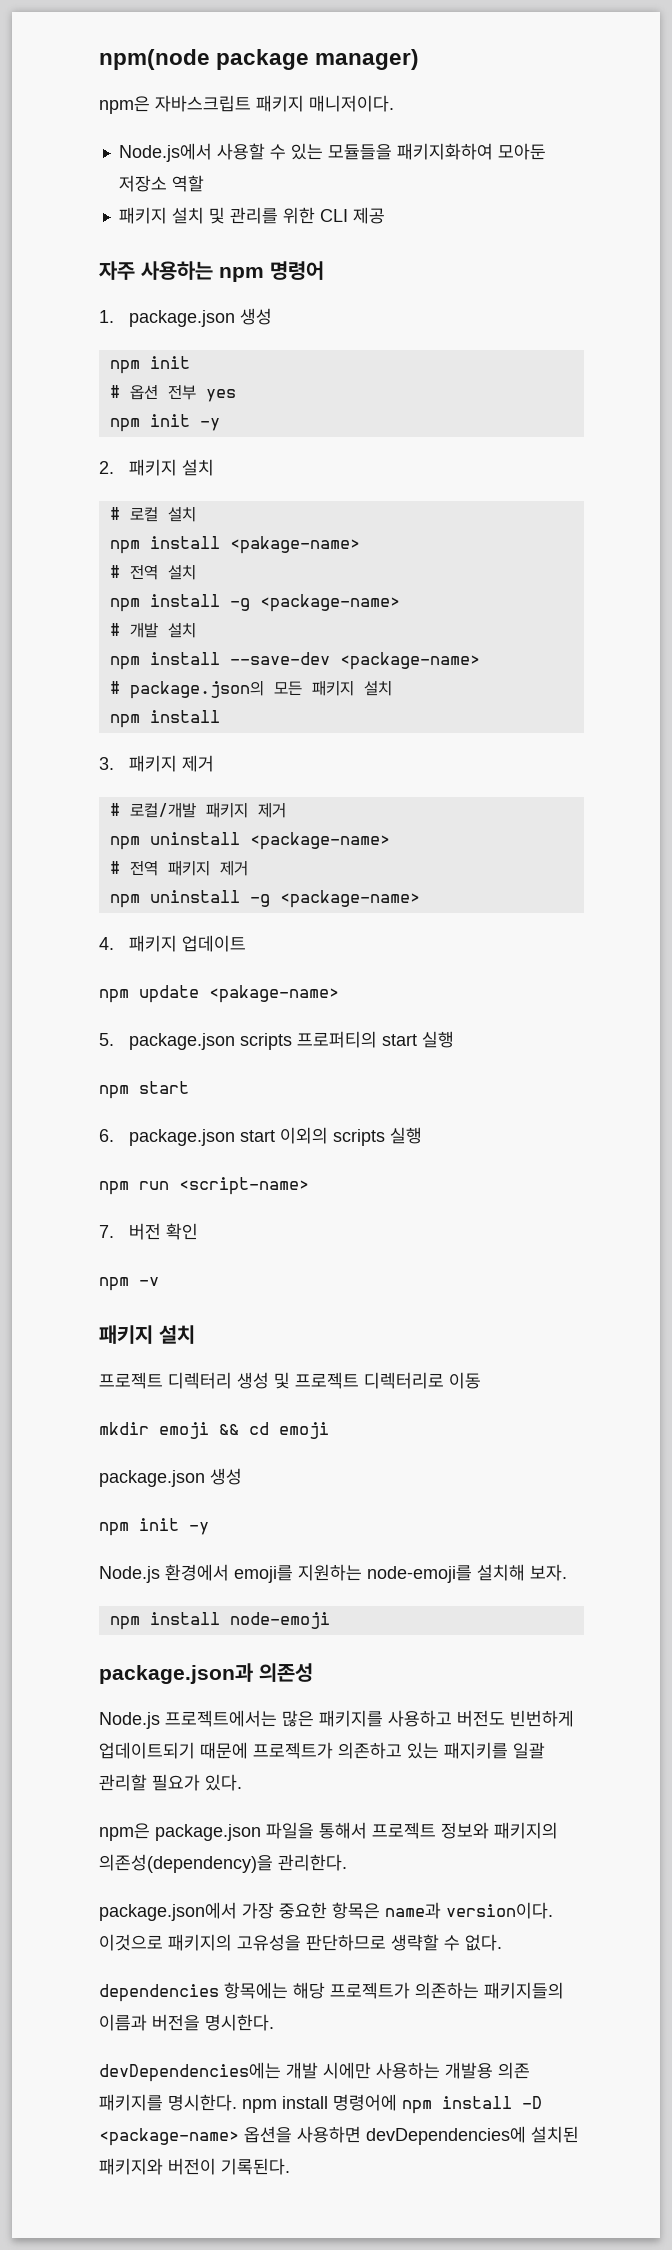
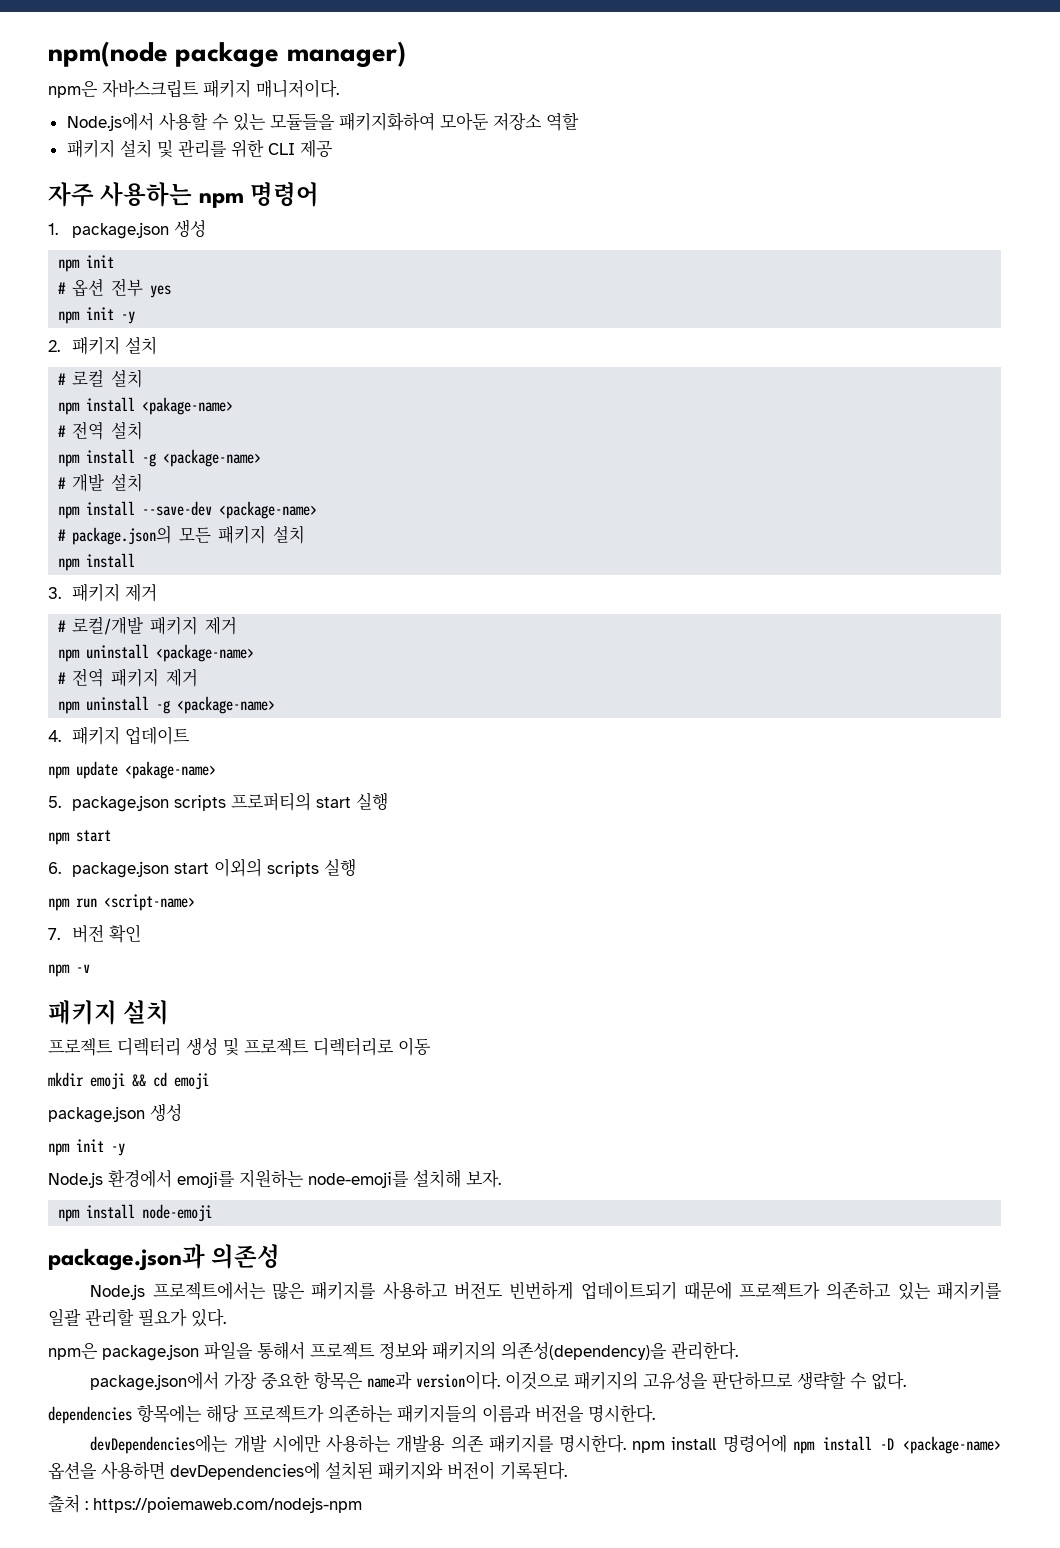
(290, 2166) none -> [48,1494,362,1513] // 출처 : https://poiemaweb.com/nodejs-npm

